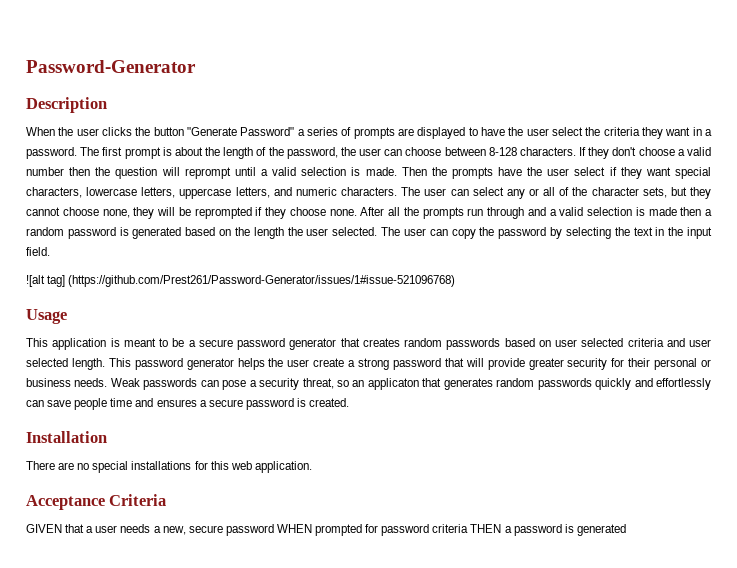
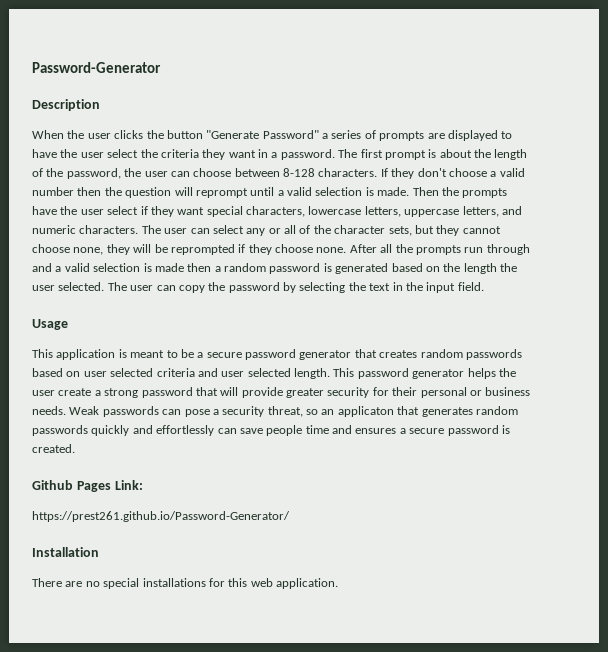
[26,275,456,287] // ![alt tag] (https://github.com/Prest261/Password-Generator/issues/1#issue-521096768) -> (484, 286) none
(350, 402) none -> [32,480,143,492] [32,511,290,522] // Github Pages Link: // https://prest261.github.io/Password-Generator/
[26,494,167,510] [26,524,626,536] // Acceptance Criteria // GIVEN that a user needs a new, secure password WHEN prompted for password criteria THEN a password is generated -> (338, 583) none

